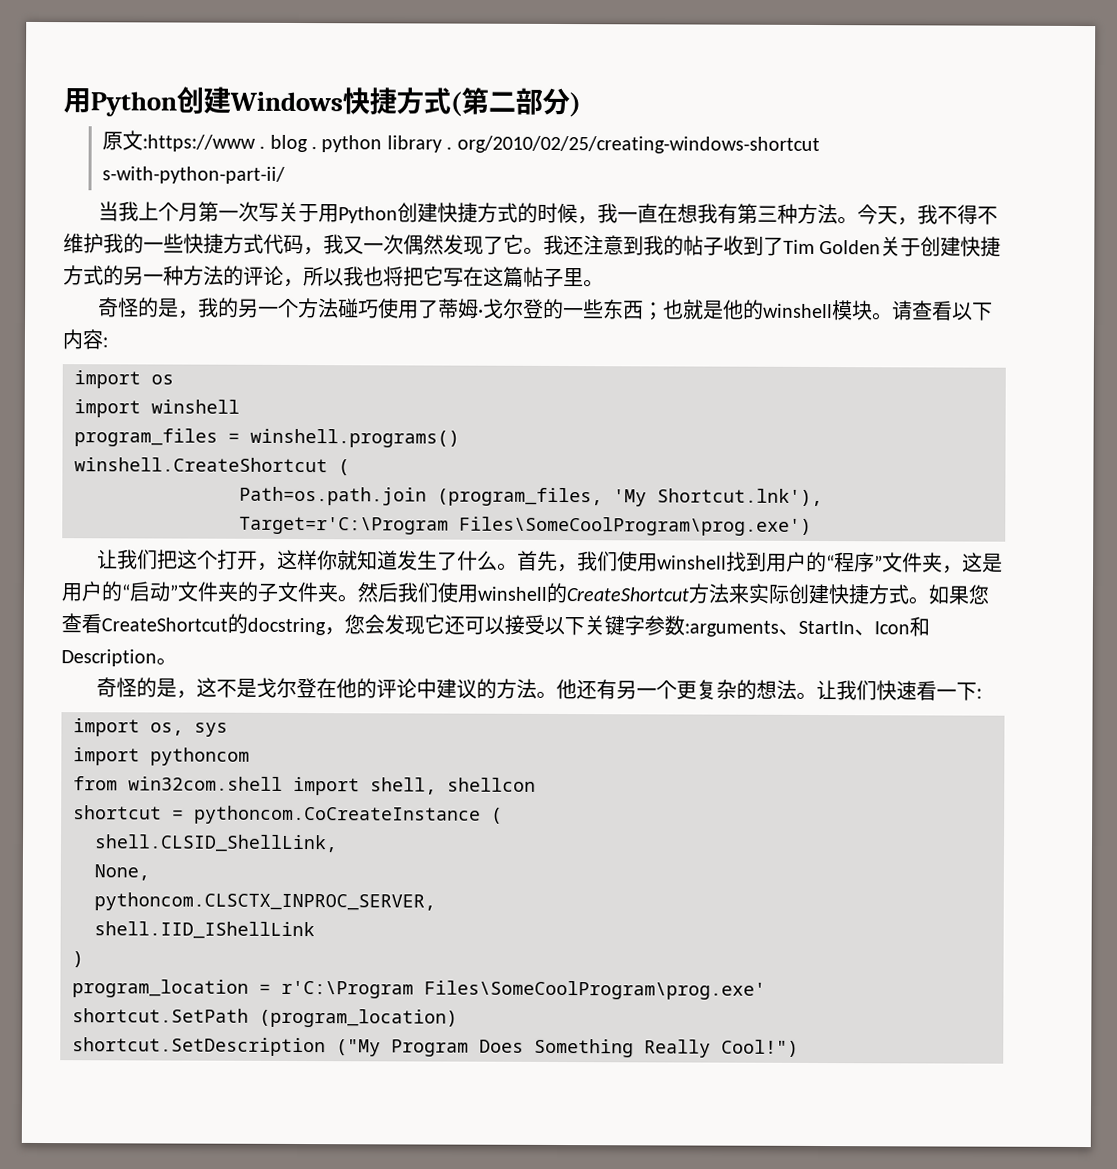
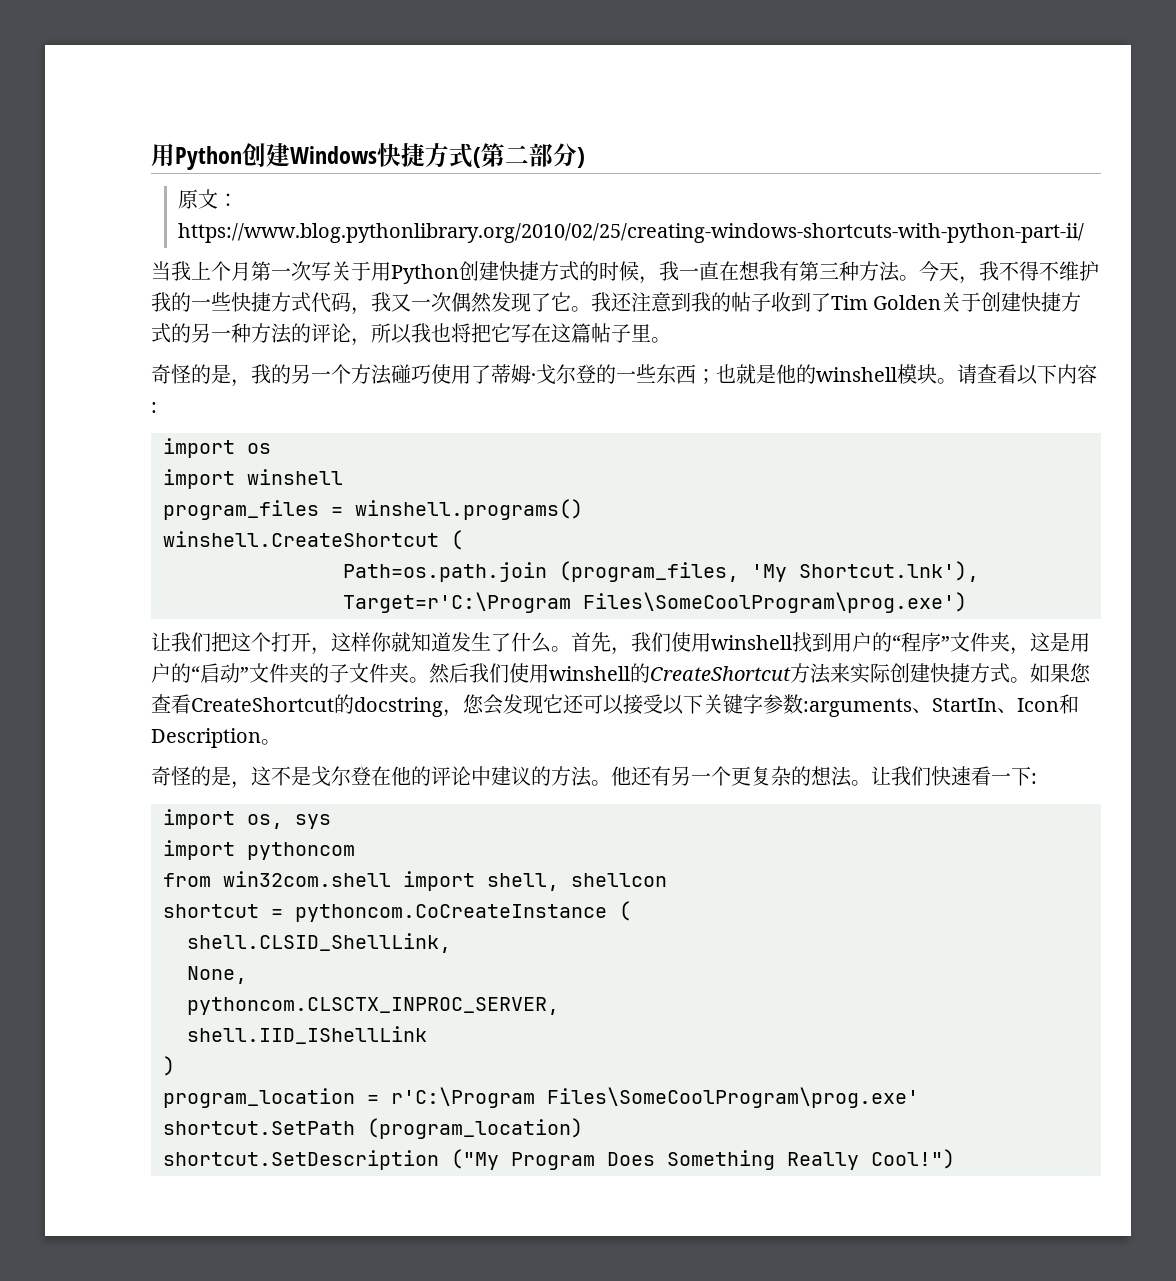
[141,134,820,154] [101,166,285,184] :https://www . blog . python library . org/2010/02/25/creating-windows-shortcut s-with-python-part-ii/ -> [218,193,239,207] [178,223,1085,243] ：https://www.blog.pythonlibrary.org/2010/02/25/creating-windows-shortcuts-with-python-part-ii/

